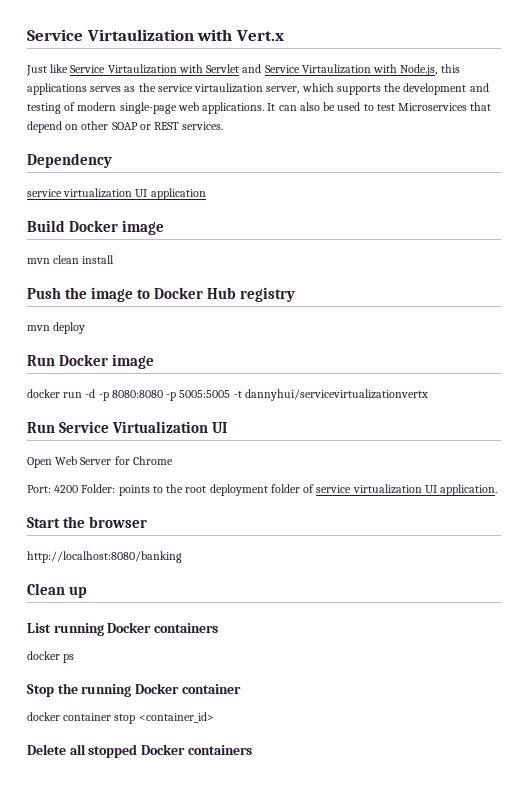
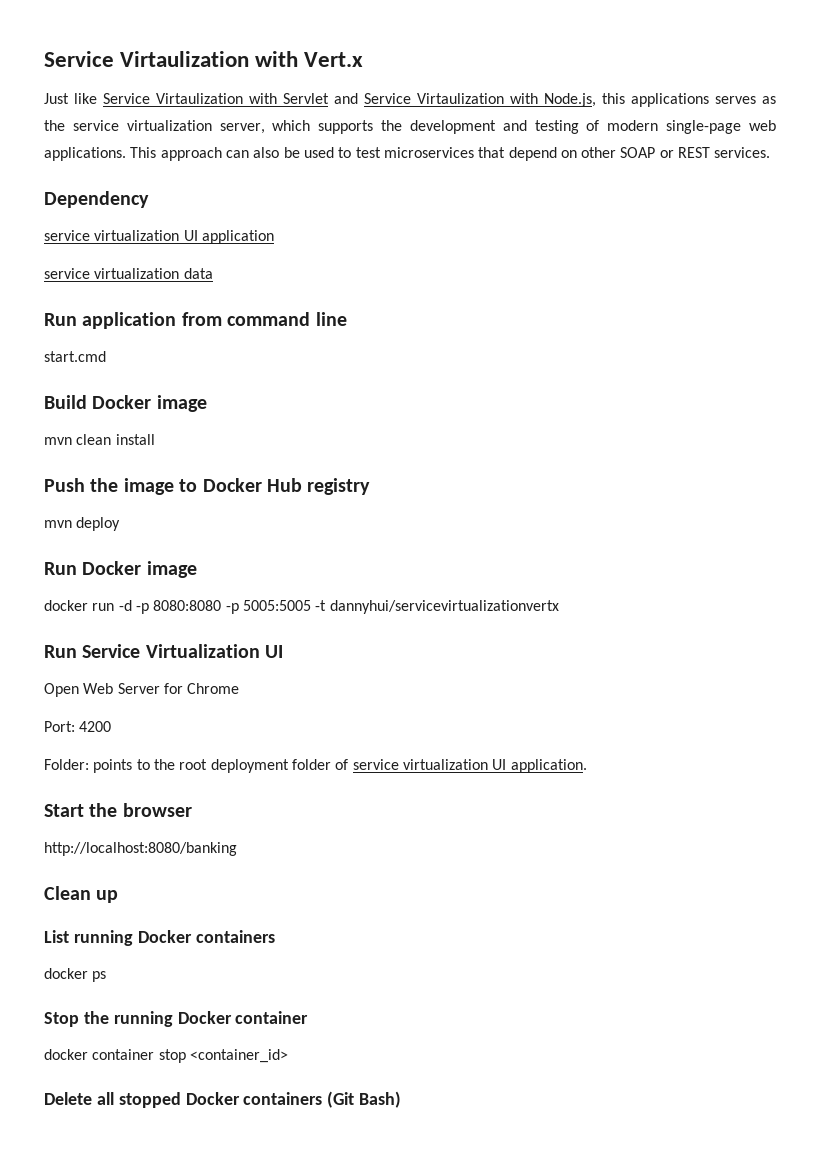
[194,83,264,93] virtaulization -> [126,120,212,131] virtualization
[267,103,276,111] It -> [130,147,222,161] This approach
[398,103,468,111] Microservices -> [383,147,474,158] microservices
(206, 194) none -> [44,268,213,279] [44,312,347,329] [44,351,106,362] // service virtualization data // Run application from command line // start.cmd
(79, 489) none -> (112, 726) //
(252, 750) none -> [327,1091,402,1108] (Git Bash)

